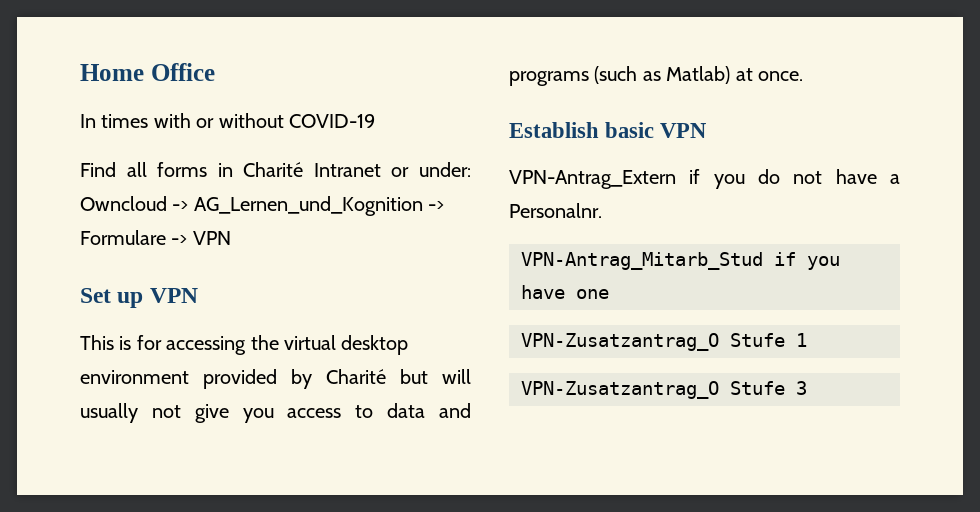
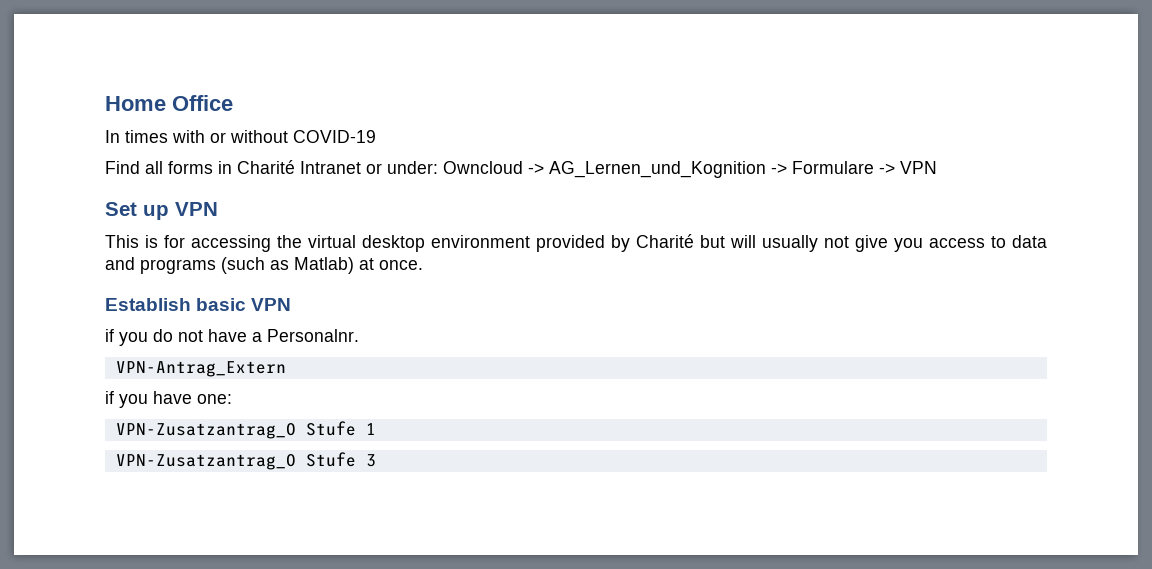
[509,170,676,189] VPN-Antrag_Extern -> (292, 304) none
[521,252,763,270] VPN-Antrag_Mitarb_Stud -> [115,361,286,377] VPN-Antrag_Extern //
[576,289,609,299] one -> [197,394,232,404] one:

